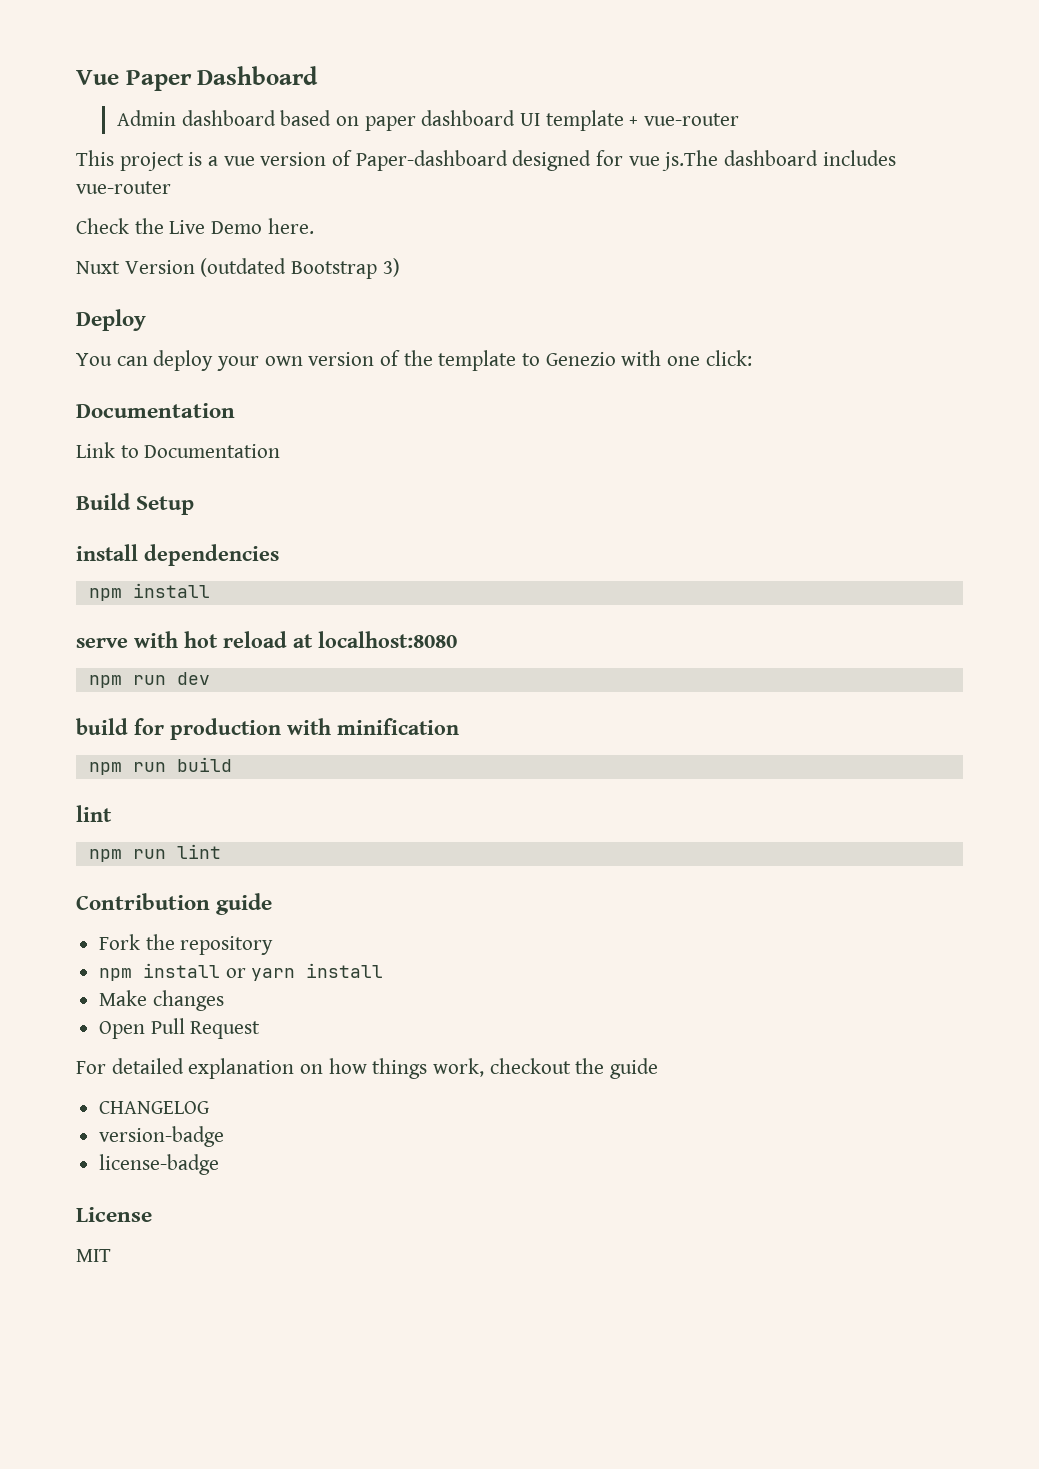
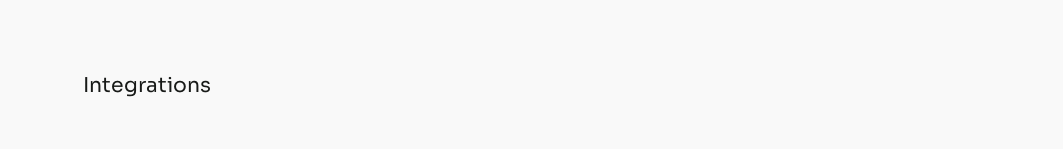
[76,66,319,91] [116,110,739,131] [76,150,896,171] [76,181,171,194] [76,218,314,234] [76,258,400,279] [76,309,146,331] [76,350,752,371] [76,403,235,418] [76,442,281,458] [76,493,195,515] [76,544,279,566] [88,583,210,601] [76,631,457,648] [88,672,210,688] [76,718,459,740] [88,757,232,775] [76,805,112,822] [88,844,221,862] [76,893,273,915] [99,934,274,955] [99,963,384,981] [99,990,224,1011] [99,1018,261,1039] [76,1058,659,1079] [99,1101,210,1114] [99,1126,225,1147] [99,1154,220,1175] [76,1207,152,1222] [76,1249,111,1262] Vue Paper Dashboard // Admin dashboard based on paper dashboard UI template + vue-router // This project is a vue version of Paper-dashboard designed for vue js.The dashboard includes vue-router // Check the Live Demo here. // Nuxt Version (outdated Bootstrap 3) // Deploy // You can deploy your own version of the template to Genezio with one click: // Documentation // Link to Documentation // Build Setup // install dependencies // npm install // serve with hot reload at localhost:8080 // npm run dev // build for production with minification // npm run build // lint // npm run lint // Contribution guide // Fork the repository // npm install or yarn install // Make changes // Open Pull Request // For detailed explanation on how things work, checkout the guide // CHANGELOG // version-badge // license-badge // License // MIT -> [83,76,211,97] Integrations

